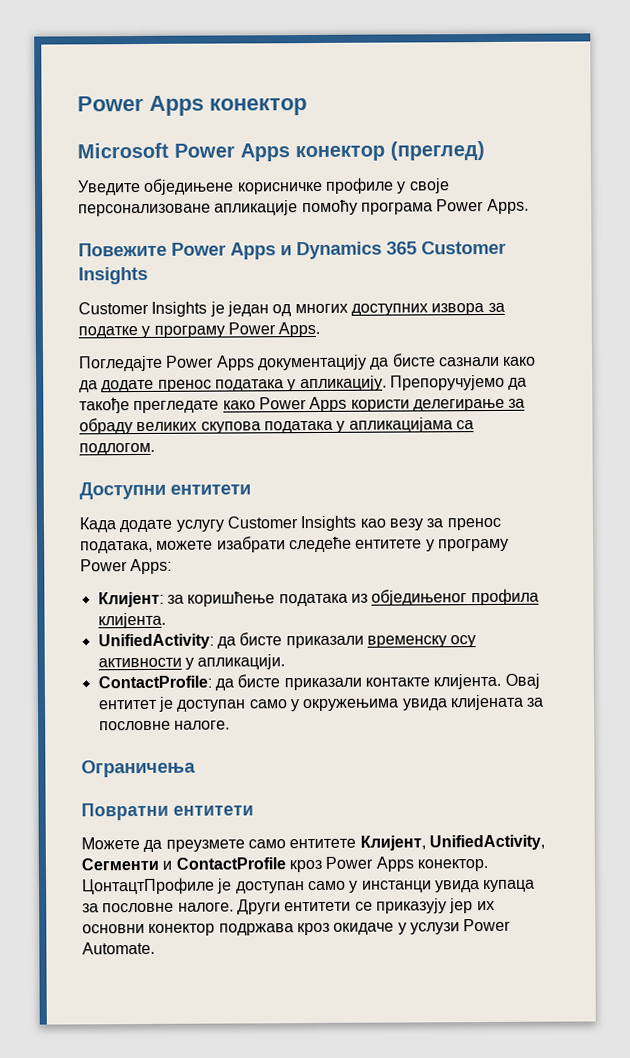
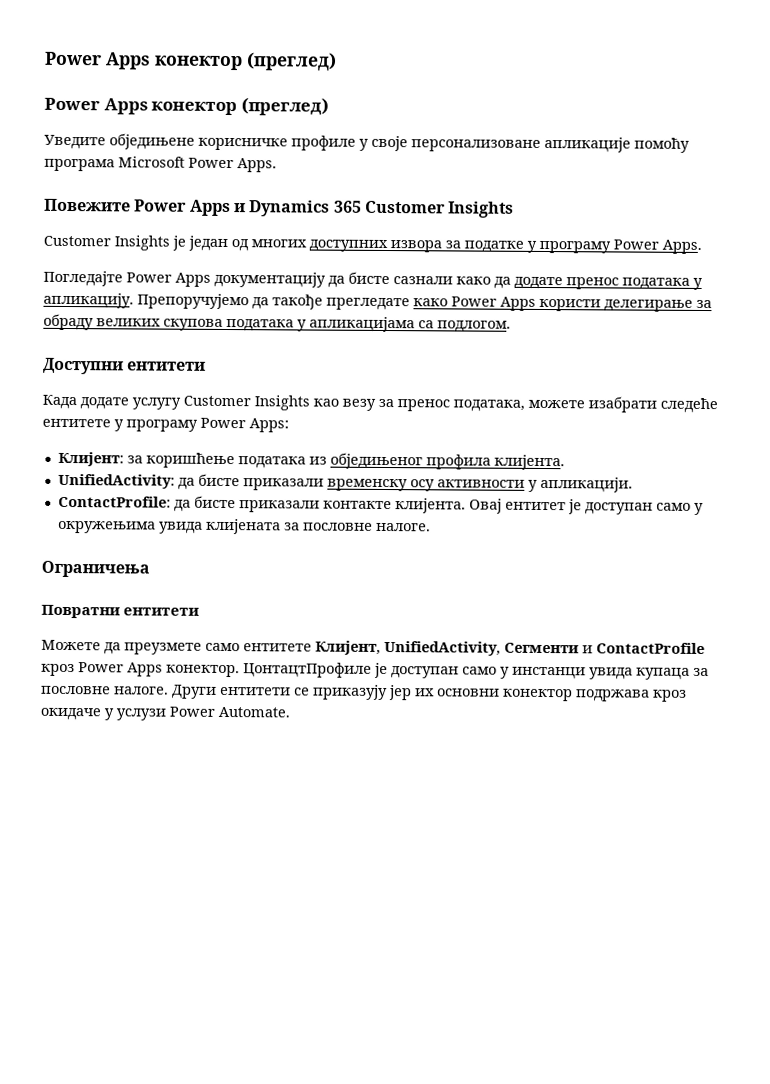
[77,95,307,116] [77,142,169,159] Power Apps конектор // Microsoft -> [44,51,337,71] Power Apps конектор (преглед) //
(433, 208) none -> [118,156,185,168] Microsoft

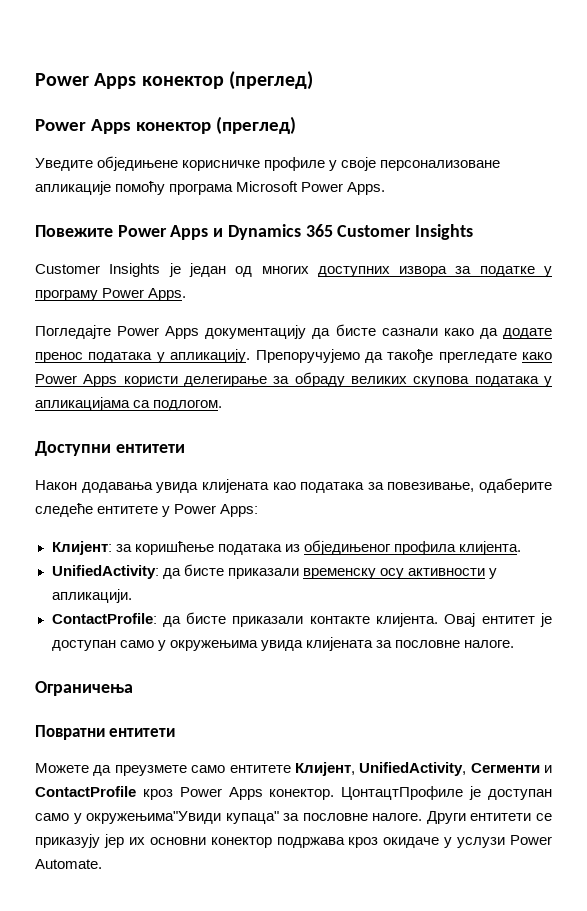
[42,394,657,413] Када додате услугу Customer Insights као везу за пренос података, можете изабрати -> [35,478,552,493] Након додавања увида клијената као података за повезивање, одаберите
[126,419,198,432] програму -> (171, 511) none
[512,666,690,680] инстанци увида купаца -> [86,811,279,824] окружењима"Увиди купаца"

